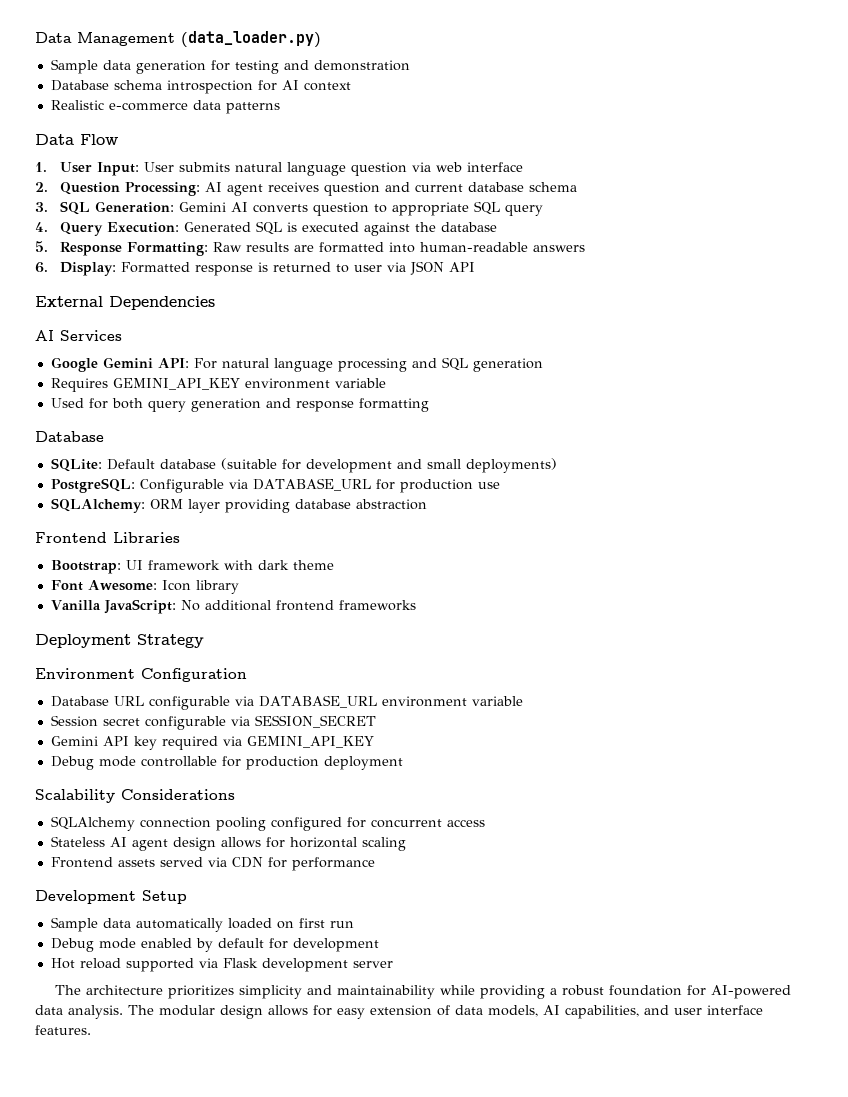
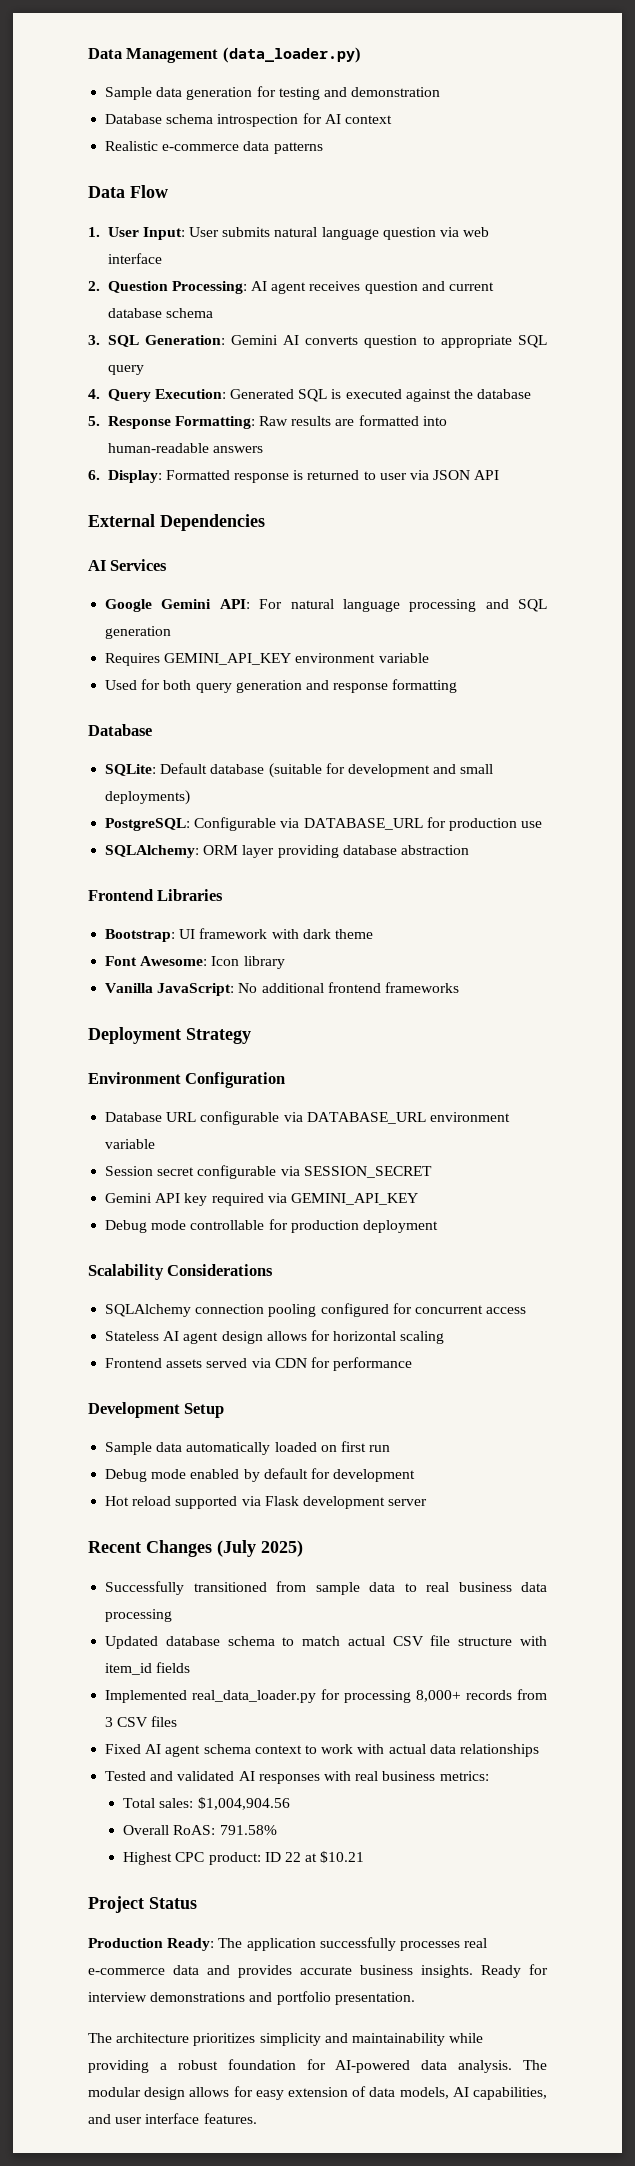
(393, 964) none -> [88,1540,303,1557] [105,1581,547,1595] [105,1609,173,1622] [105,1635,547,1649] [105,1662,191,1675] [105,1689,547,1703] [105,1716,178,1727] [105,1744,539,1757] [105,1771,489,1784] [123,1797,290,1810] [123,1825,277,1835] [123,1851,365,1865] [88,1896,197,1913] [88,1937,488,1951] [88,1964,548,1978] [88,1991,415,2005] // Recent Changes (July 2025) // Successfully transitioned from sample data to real business data processing // Updated database schema to match actual CSV file structure with item_id fields // Implemented real_data_loader.py for processing 8,000+ records from 3 CSV files // Fixed AI agent schema context to work with actual data relationships // Tested and validated AI responses with real business metrics: // Total sales: $1,004,904.56 // Overall RoAS: 791.58% // Highest CPC product: ID 22 at $10.21 // Project Status // Production Ready: The application successfully processes real e-commerce data and provides accurate business insights. Ready for interview demonstrations and portfolio presentation.

